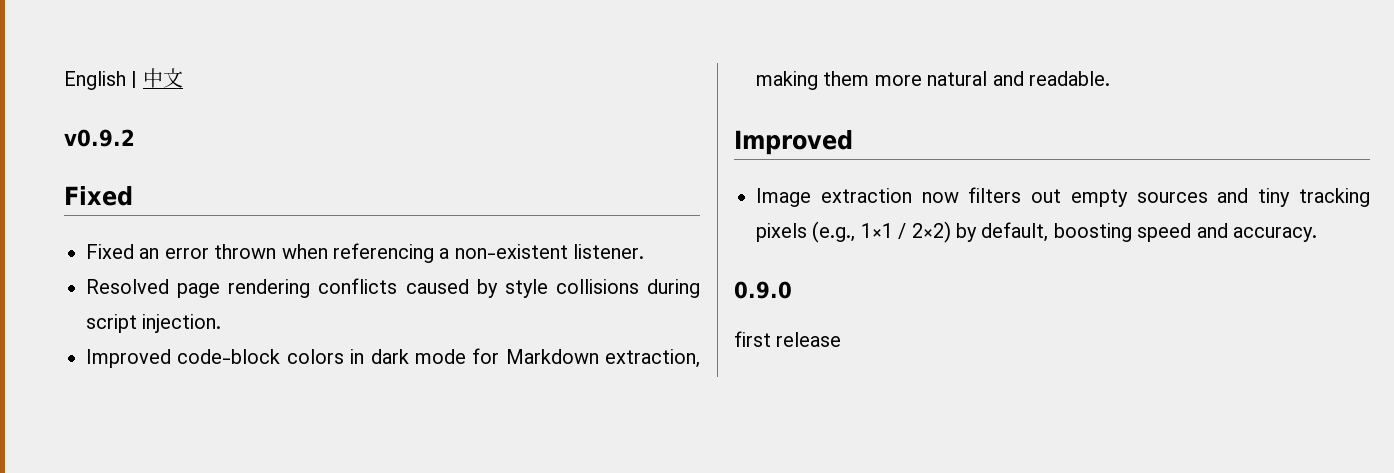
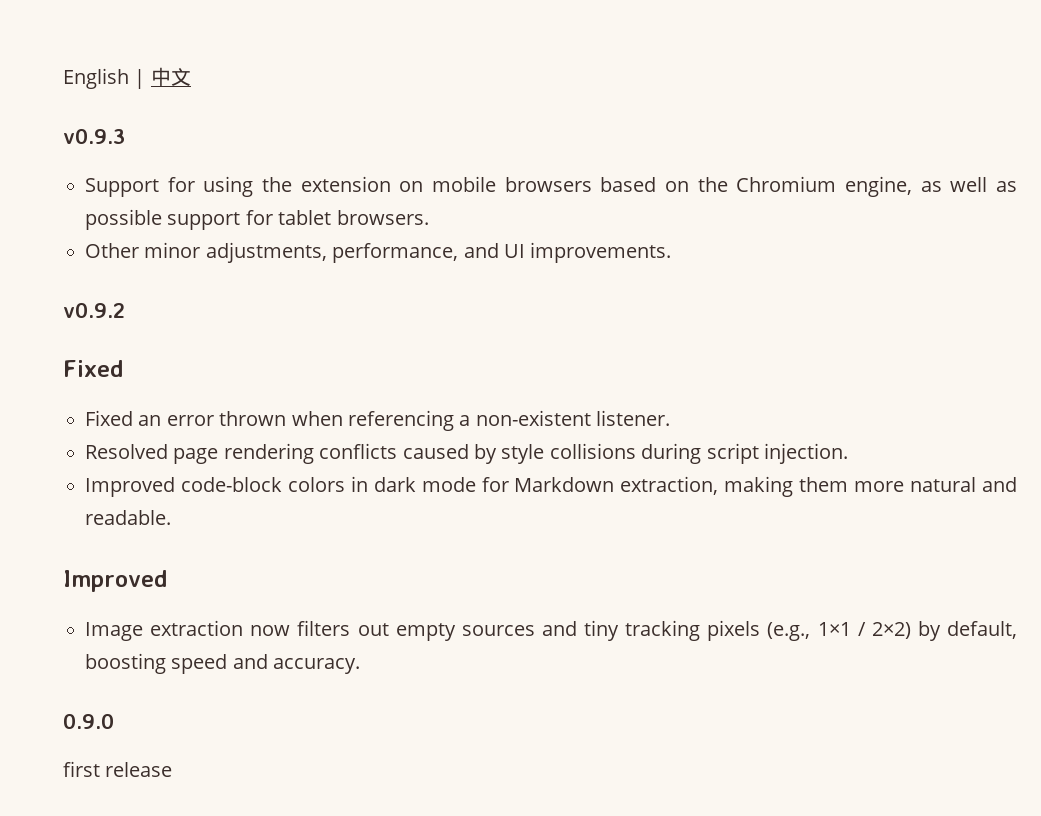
(183, 78) none -> [63,128,125,144] [85,176,1017,197] [85,209,429,230] [85,242,672,263] // v0.9.3 // Support for using the extension on mobile browsers based on the Chromium engine, as well as possible support for tablet browsers. // Other minor adjustments, performance, and UI improvements.

